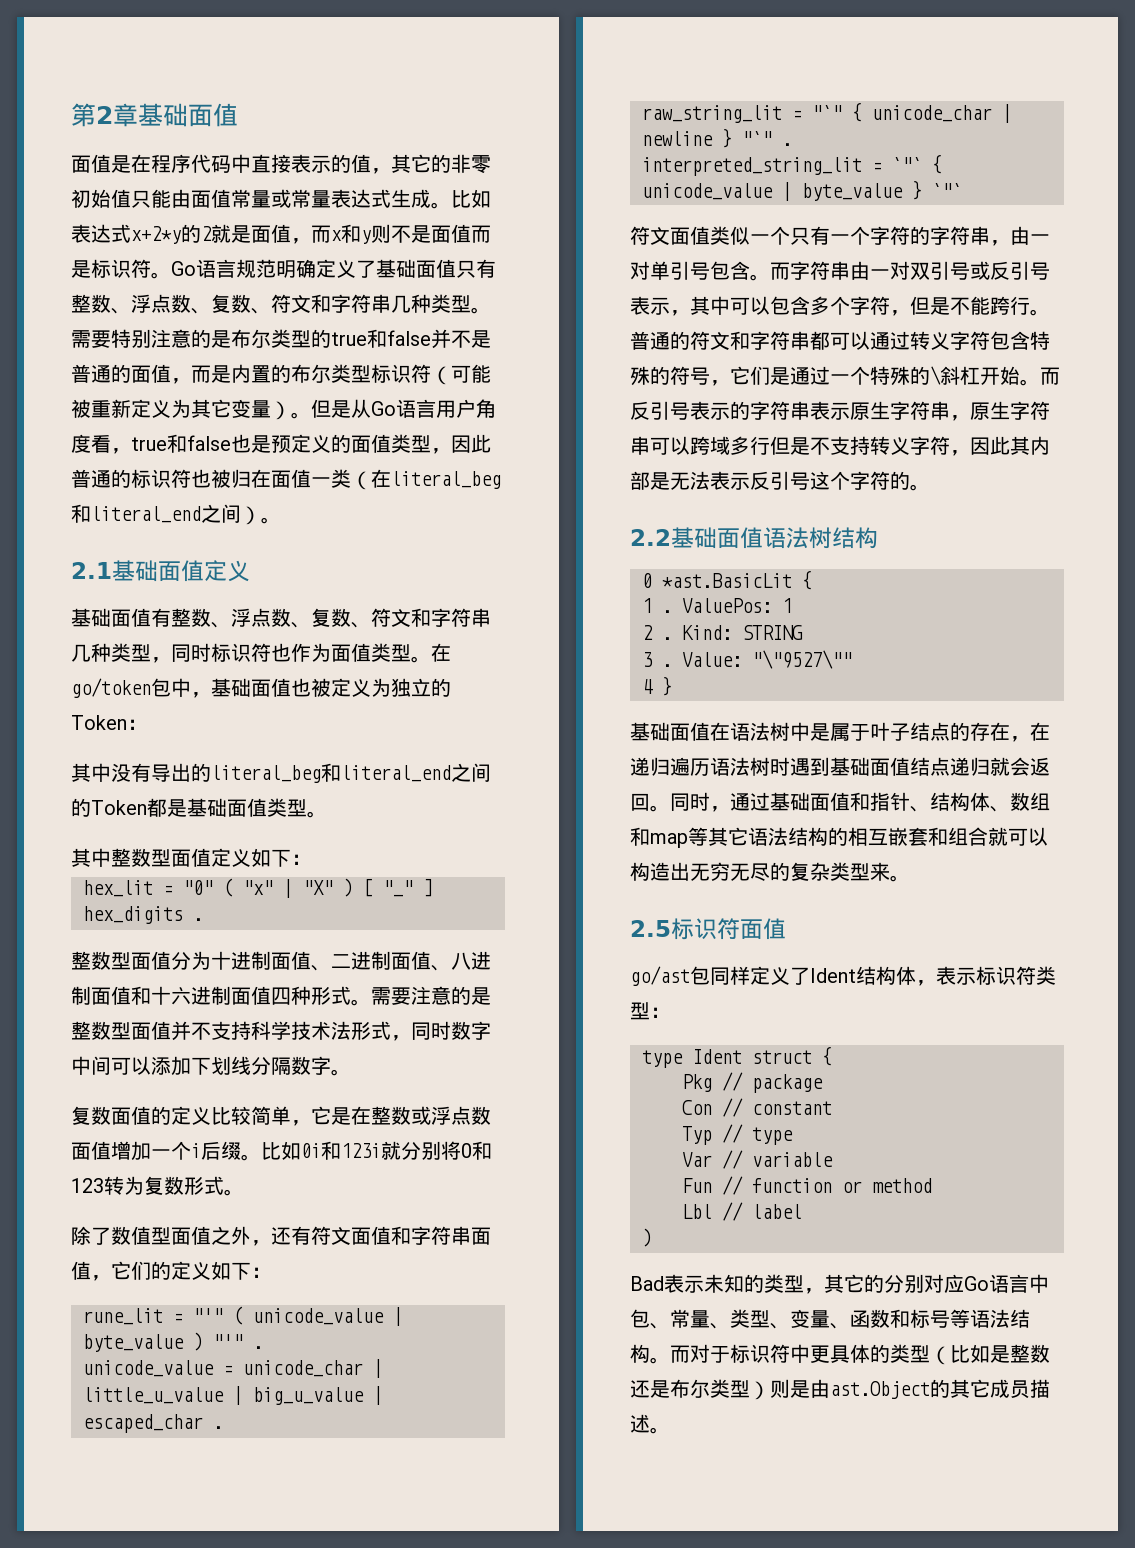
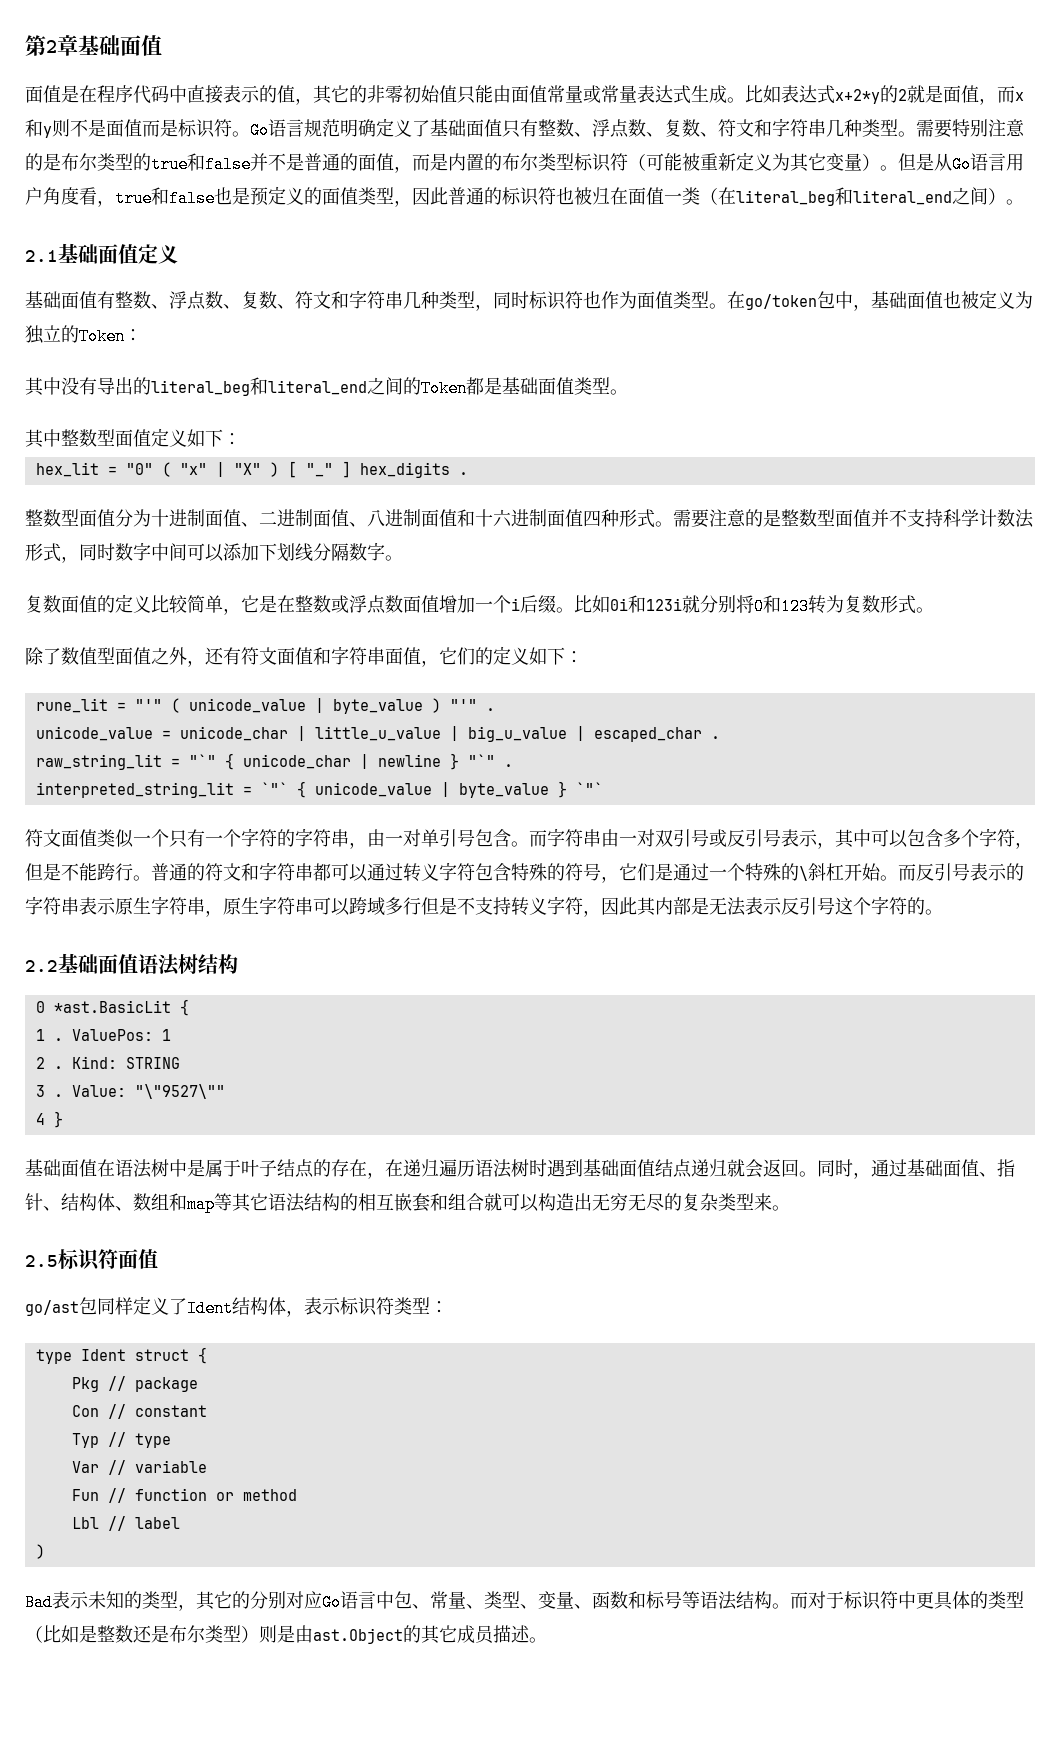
[291,1021,331,1040] 技术 -> [979,509,1015,527] 计数
[850,792,870,811] 和 -> [979,1172,997,1177] 、

